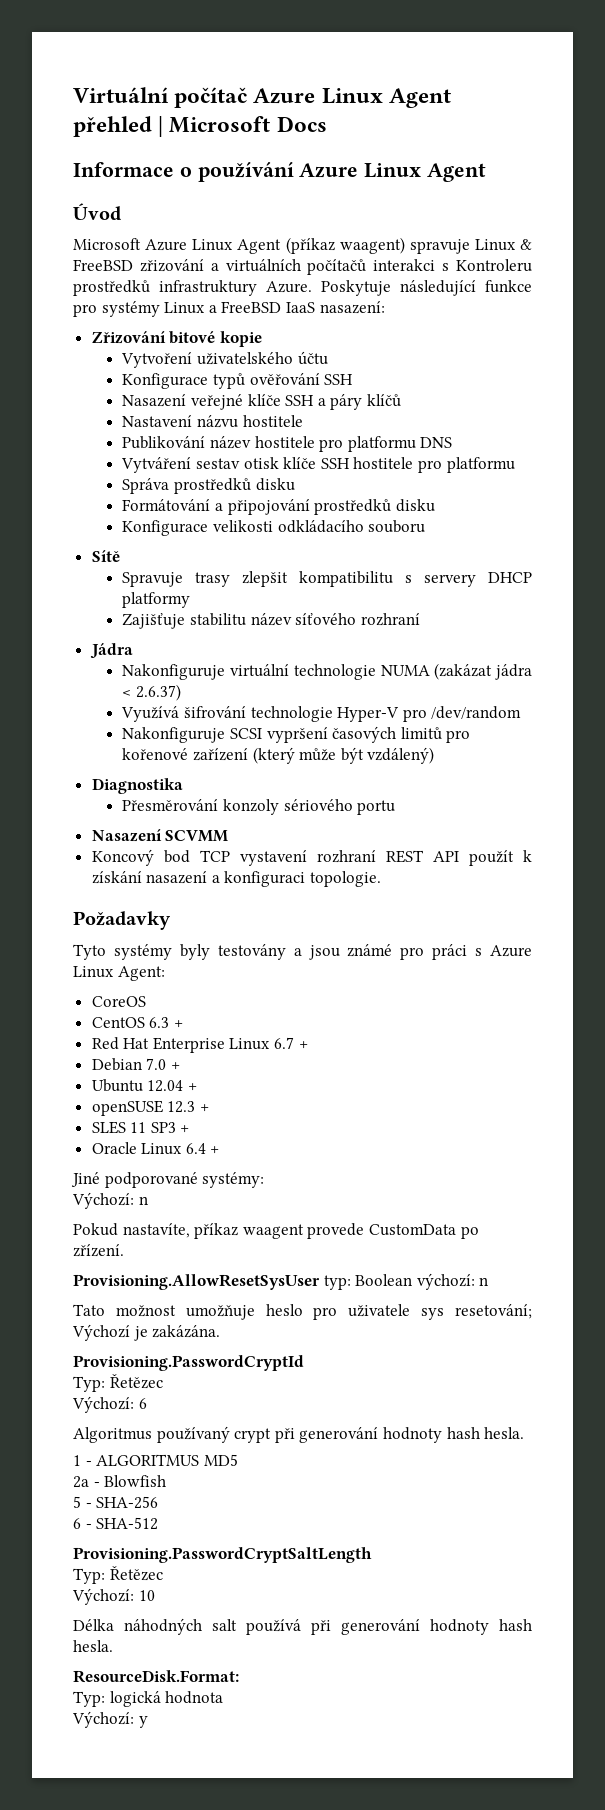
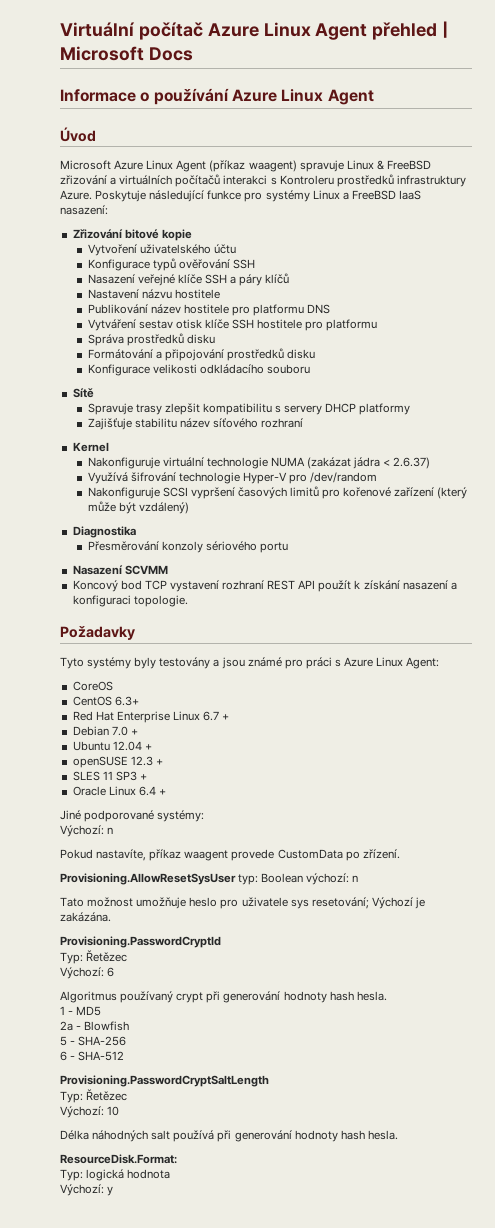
[89,643,133,659] Jádra -> [72,442,109,452] Kernel
[149,1017,183,1028] 6.3 + -> [114,696,139,706] 6.3+
[96,1454,200,1466] ALGORITMUS -> (74, 1013) none

